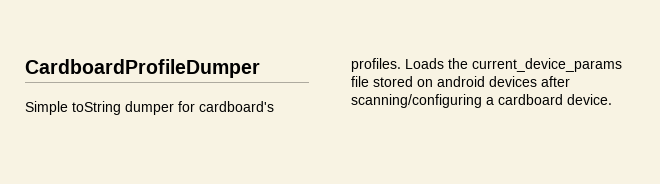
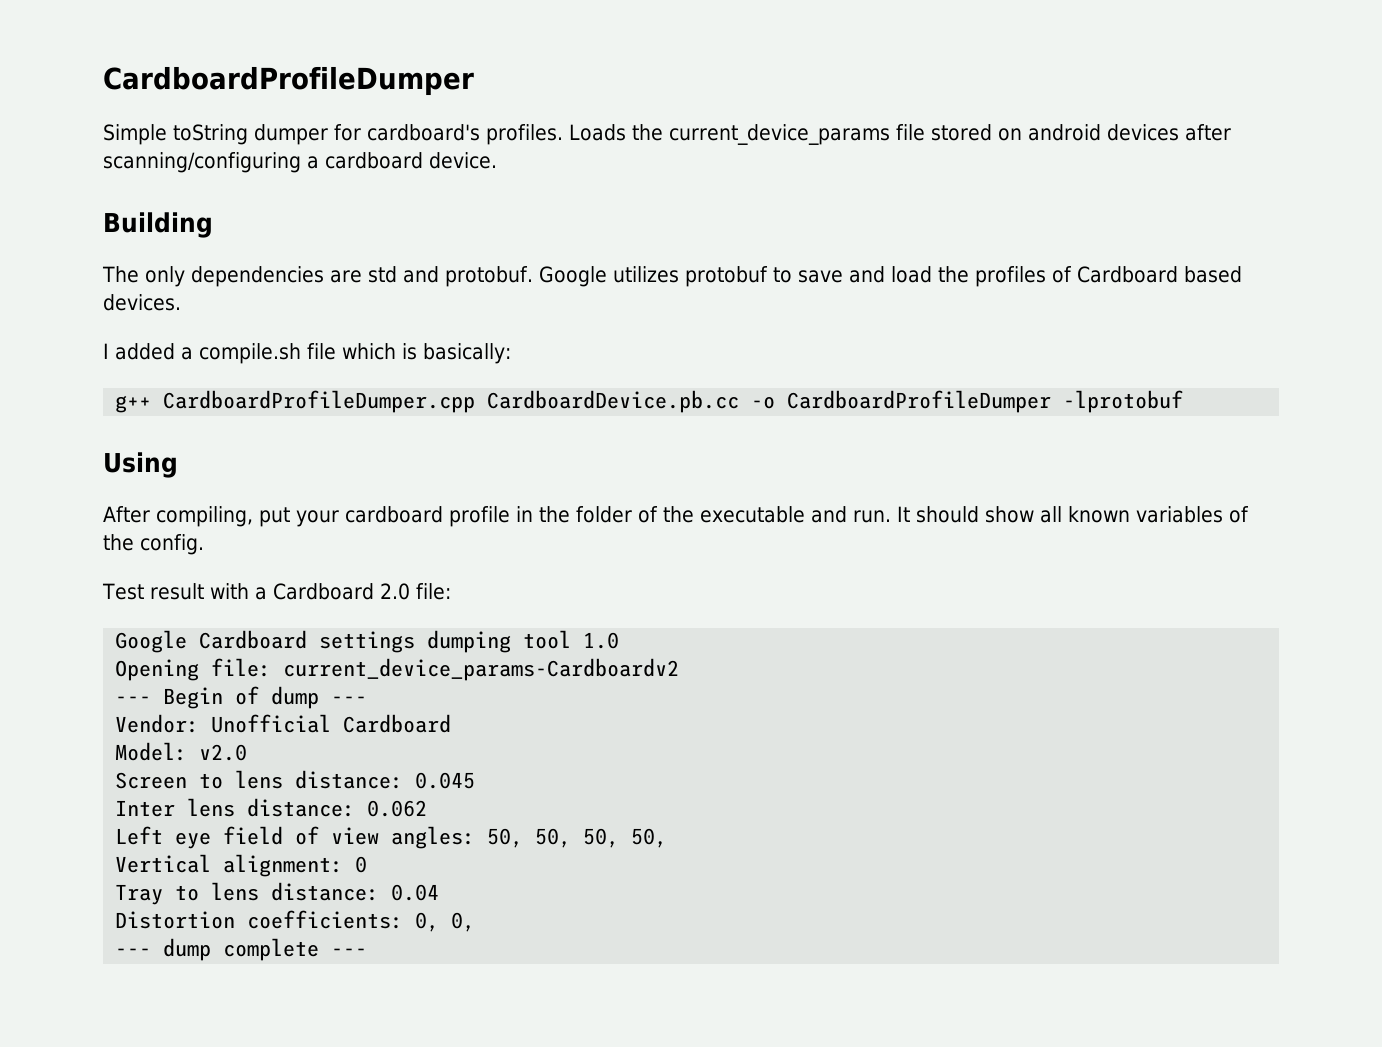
(612, 99) none -> [103,212,213,238] [102,266,1242,287] [103,294,181,311] [103,343,511,364] [115,390,1184,413] [103,452,178,478] [103,506,1249,527] [103,534,204,555] [102,583,451,600] [115,630,620,653] [115,658,680,681] [115,686,368,709] [115,714,452,733] [115,742,248,761] [115,770,476,789] [115,798,428,817] [115,826,668,849] [115,854,368,877] [115,882,440,905] [115,910,476,932] [115,938,368,961] // Building // The only dependencies are std and protobuf. Google utilizes protobuf to save and load the profiles of Cardboard based devices. // I added a compile.sh file which is basically: // g++ CardboardProfileDumper.cpp CardboardDevice.pb.cc -o CardboardProfileDumper -lprotobuf // Using // After compiling, put your cardboard profile in the folder of the executable and run. It should show all known variables of the config. // Test result with a Cardboard 2.0 file: // Google Cardboard settings dumping tool 1.0 // Opening file: current_device_params-Cardboardv2 // --- Begin of dump --- // Vendor: Unofficial Cardboard // Model: v2.0 // Screen to lens distance: 0.045 // Inter lens distance: 0.062 // Left eye field of view angles: 50, 50, 50, 50, // Vertical alignment: 0 // Tray to lens distance: 0.04 // Distortion coefficients: 0, 0, // --- dump complete ---

